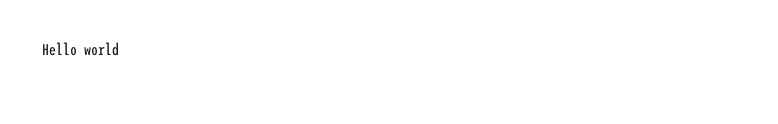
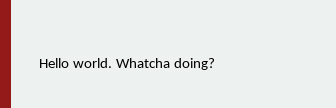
[84,42,119,56] world -> [72,58,215,70] world. Whatcha doing?

